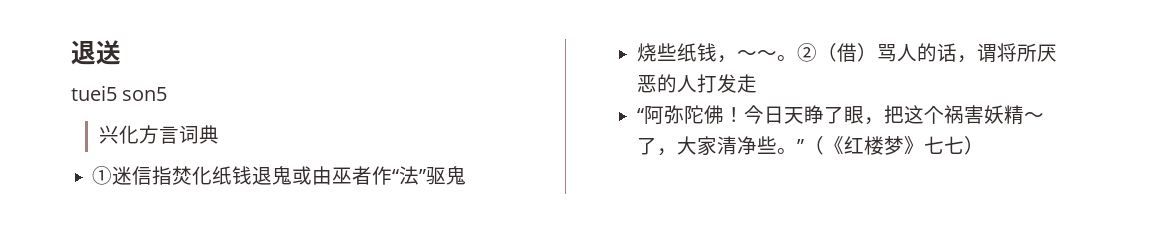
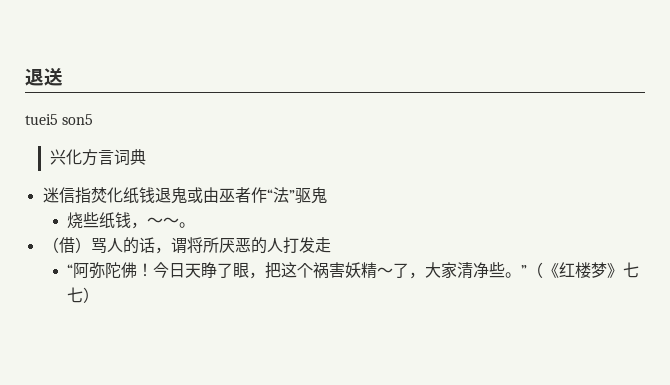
[92,166,113,185] ① -> (146, 157) none
[796,43,817,62] ② -> (196, 225) //

